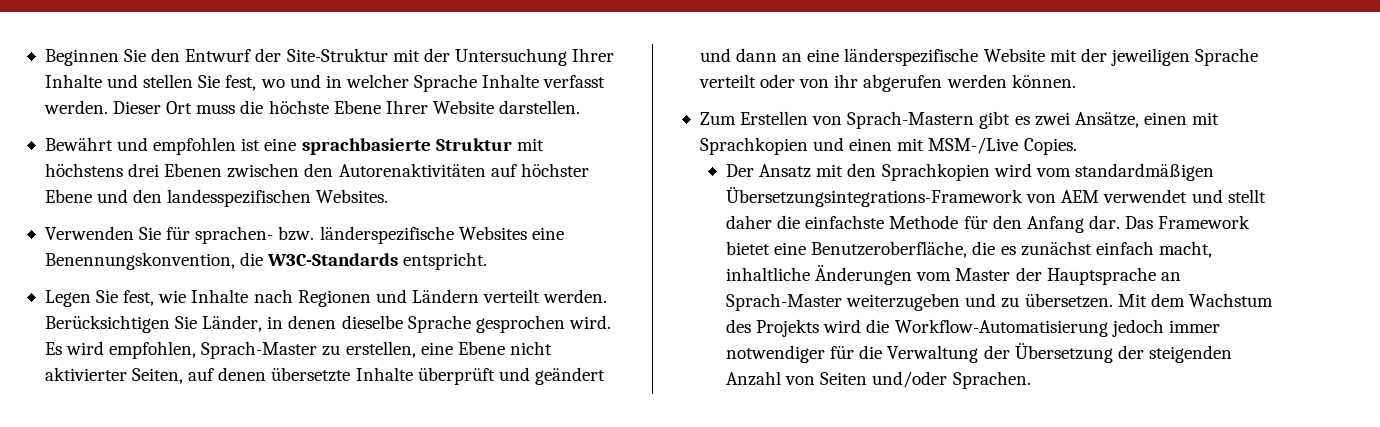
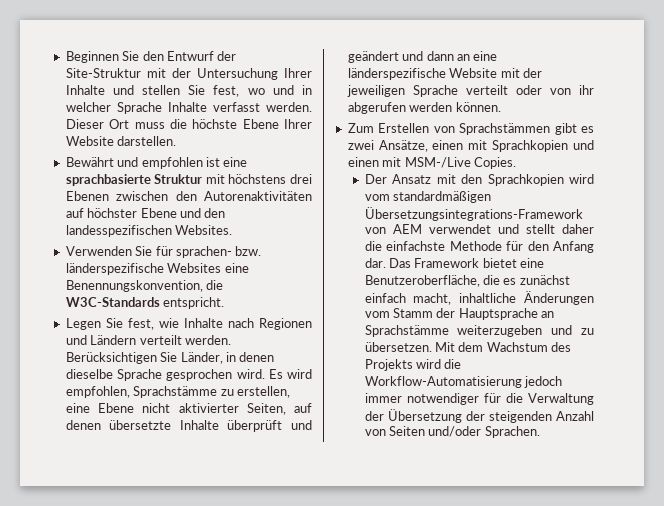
[201,341,318,359] Sprach-Master -> [133,386,218,398] Sprachstämme
[847,111,975,129] Sprach-Mastern -> [459,123,551,135] Sprachstämmen
[955,268,1011,281] Master -> [393,308,434,318] Stamm
[726,293,843,311] Sprach-Master -> [364,325,449,337] Sprachstämme

